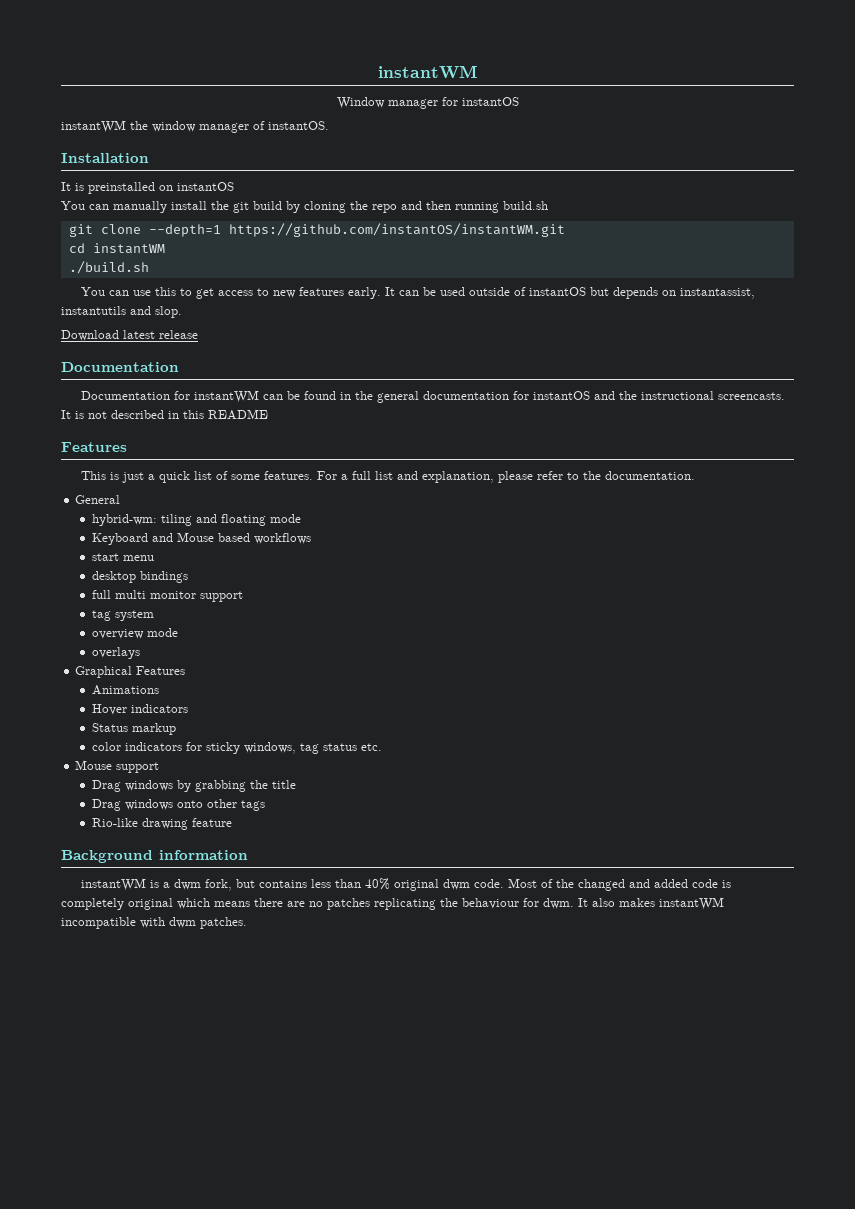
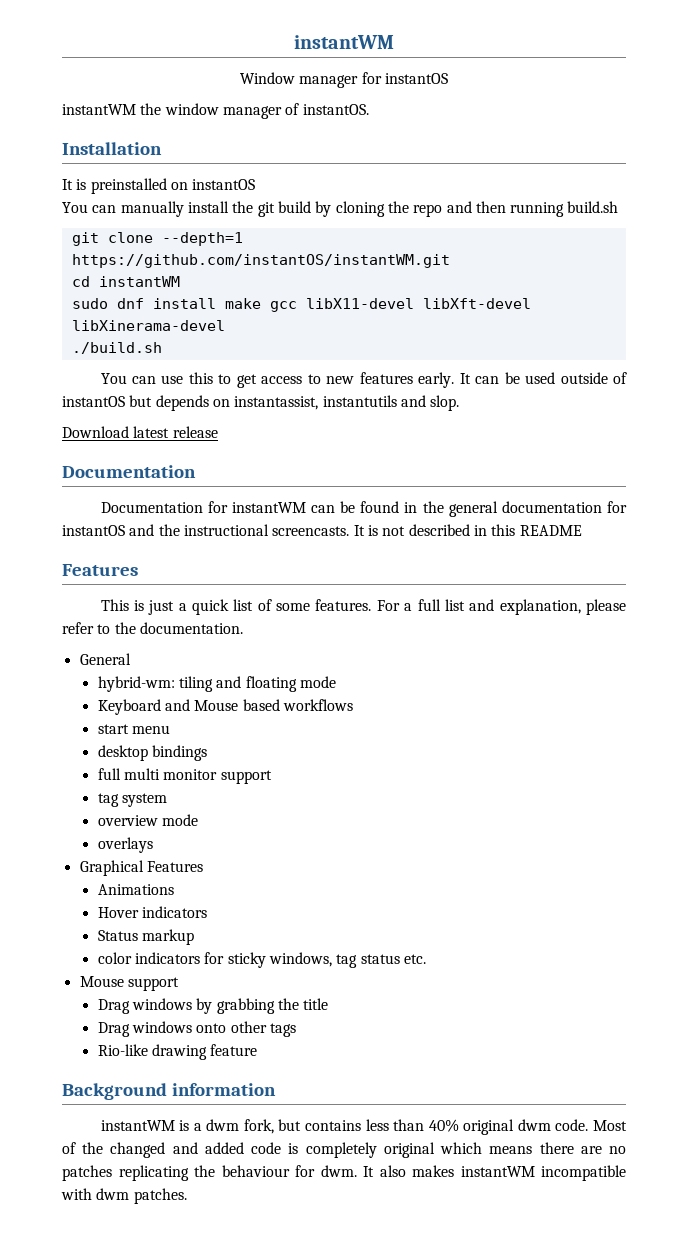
(165, 248) none -> [71,298,531,312] [71,320,225,331] // sudo dnf install make gcc libX11-devel libXft-devel libXinerama-devel

